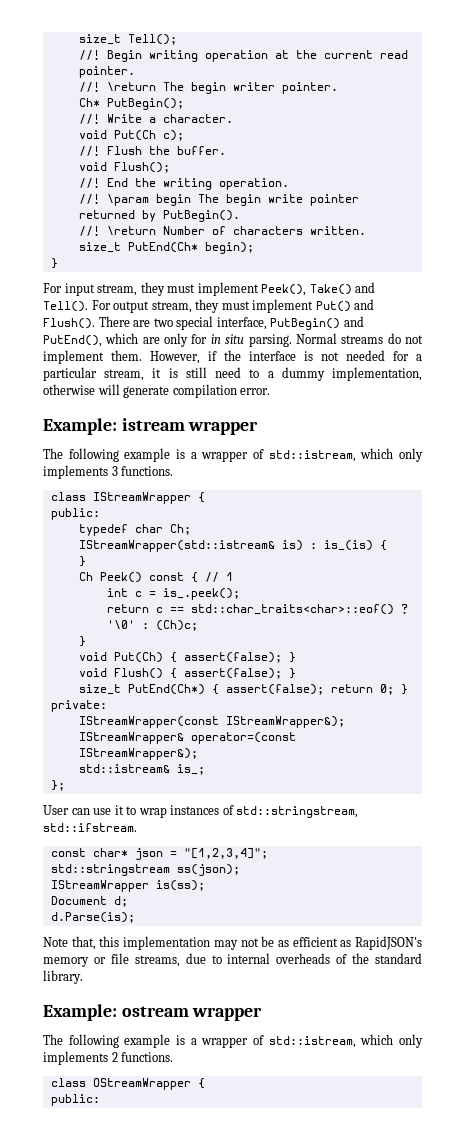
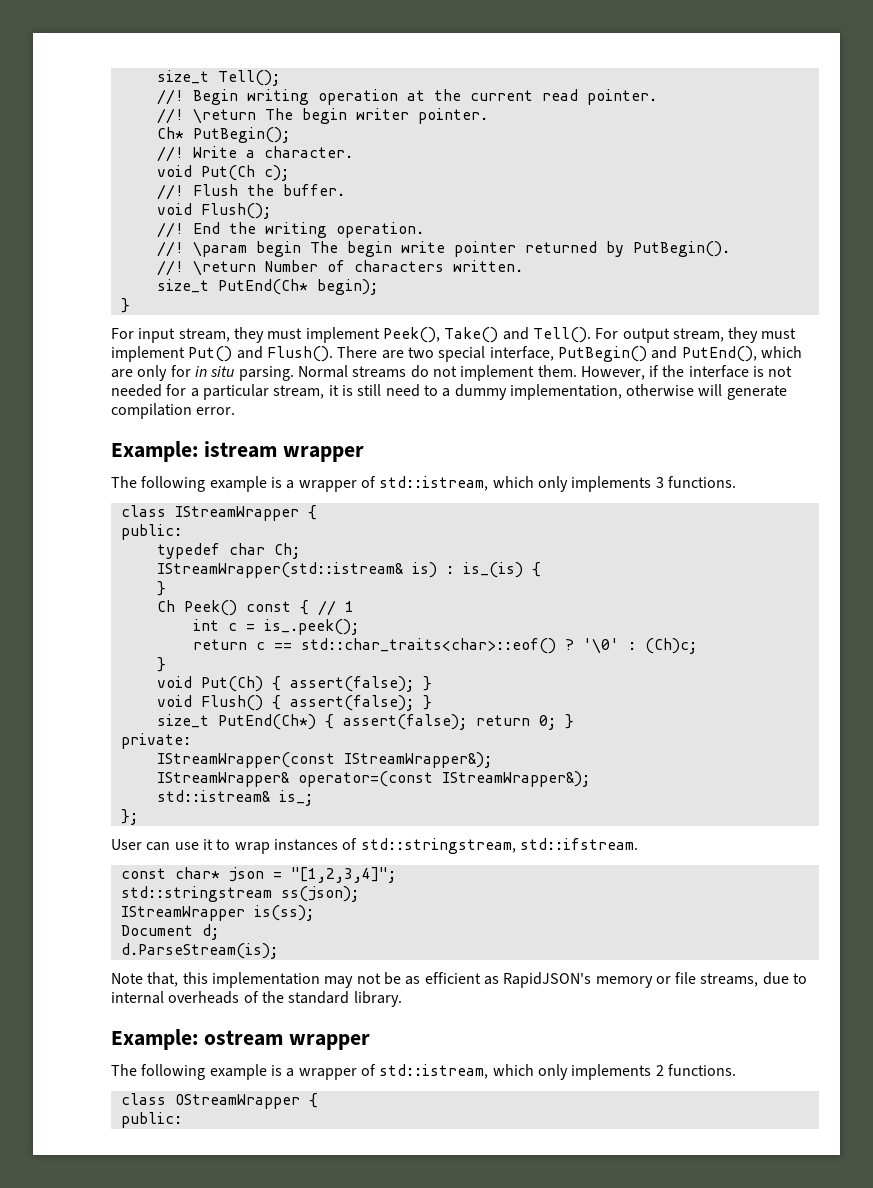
[50,912,135,923] d.Parse(is); -> [120,943,278,959] d.ParseStream(is);

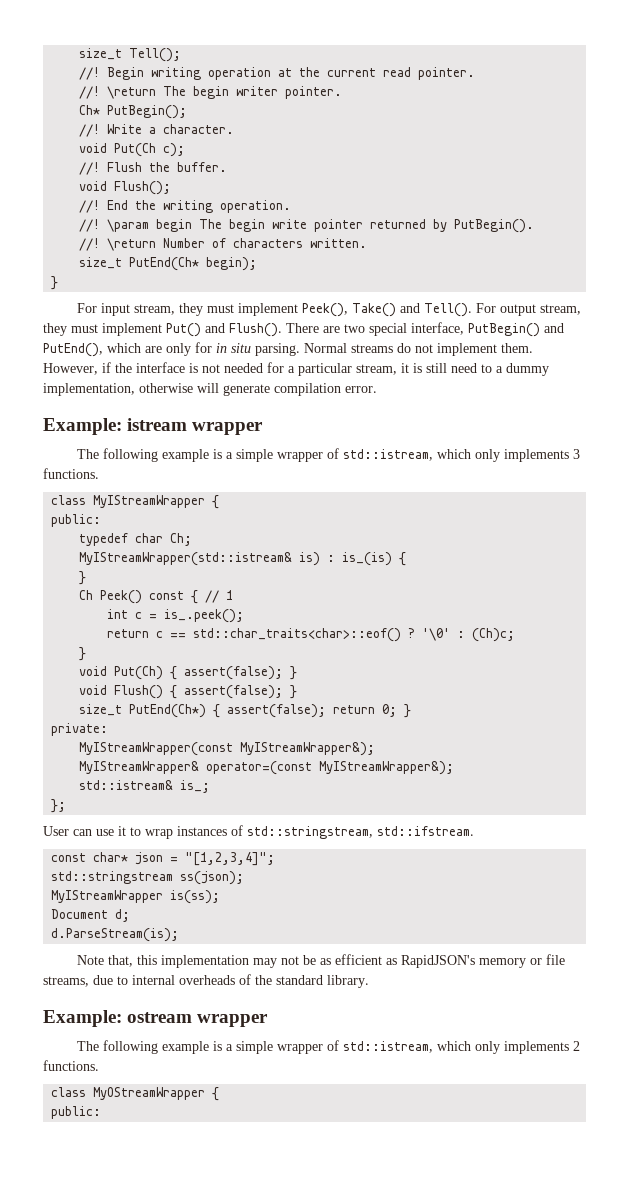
(295, 484) none -> [235,449,273,462] simple
[174,506,299,521] IStreamWrapper -> [93,495,206,508] MyIStreamWrapper
[156,562,403,578] IStreamWrapper(std::istream& -> [79,552,293,566] MyIStreamWrapper(std::istream&
[156,752,492,768] [156,771,590,787] IStreamWrapper(const IStreamWrapper&); // IStreamWrapper& operator=(const IStreamWrapper&); -> [79,742,376,756] [79,761,455,775] MyIStreamWrapper(const MyIStreamWrapper&); // MyIStreamWrapper& operator=(const MyIStreamWrapper&);
[120,906,245,921] IStreamWrapper -> [51,890,164,903] MyIStreamWrapper
(295, 1072) none -> [235,1041,273,1054] simple
[174,1094,300,1109] OStreamWrapper -> [93,1087,206,1100] MyOStreamWrapper

